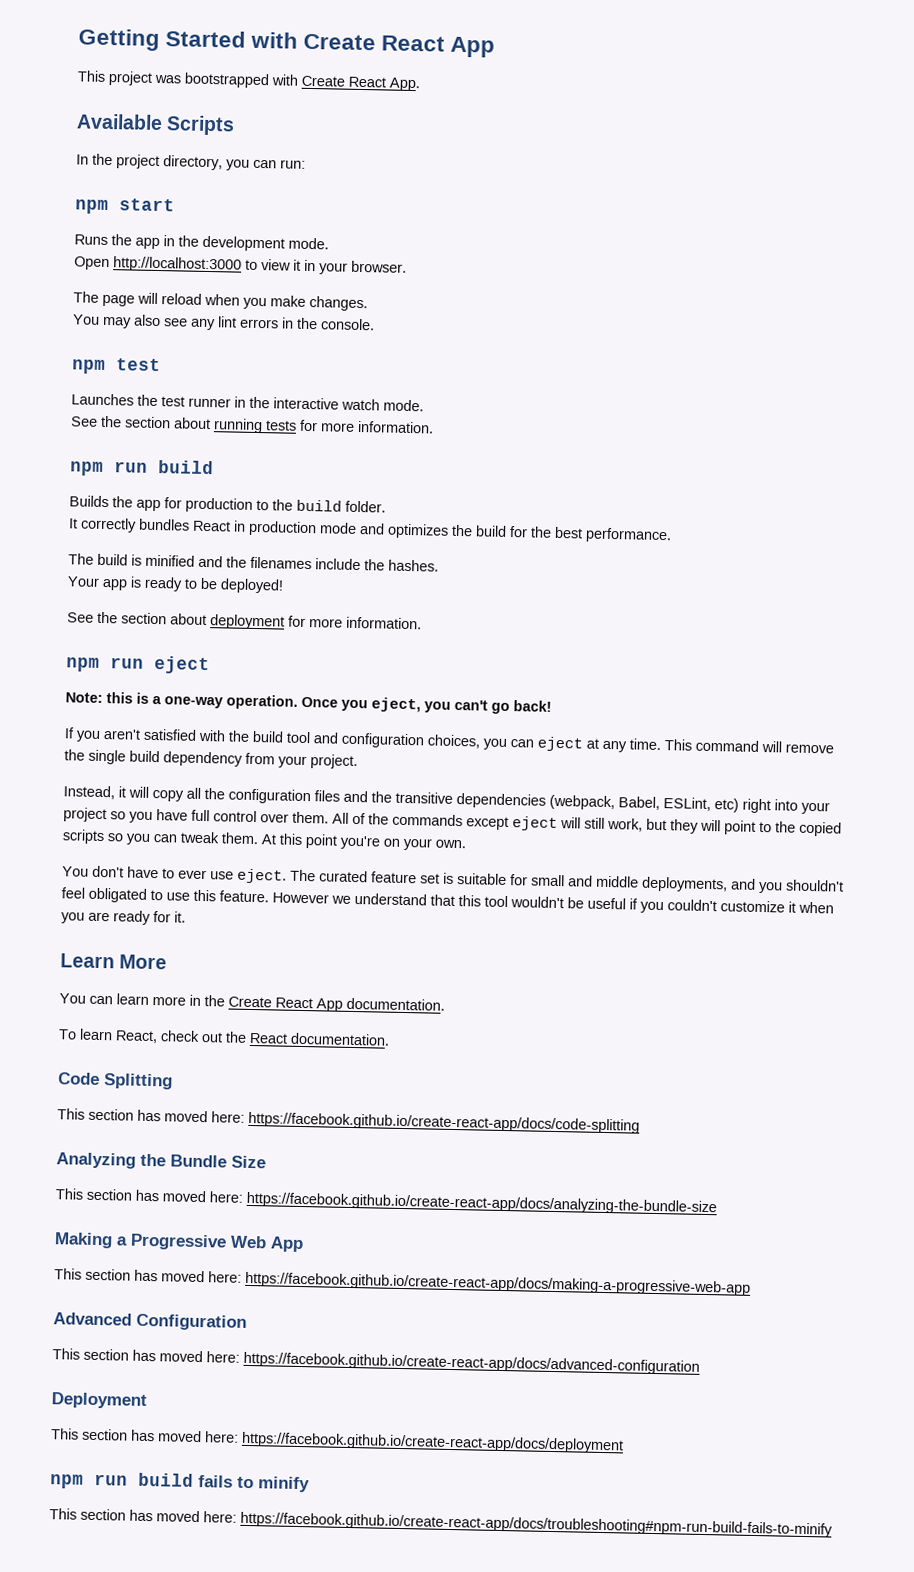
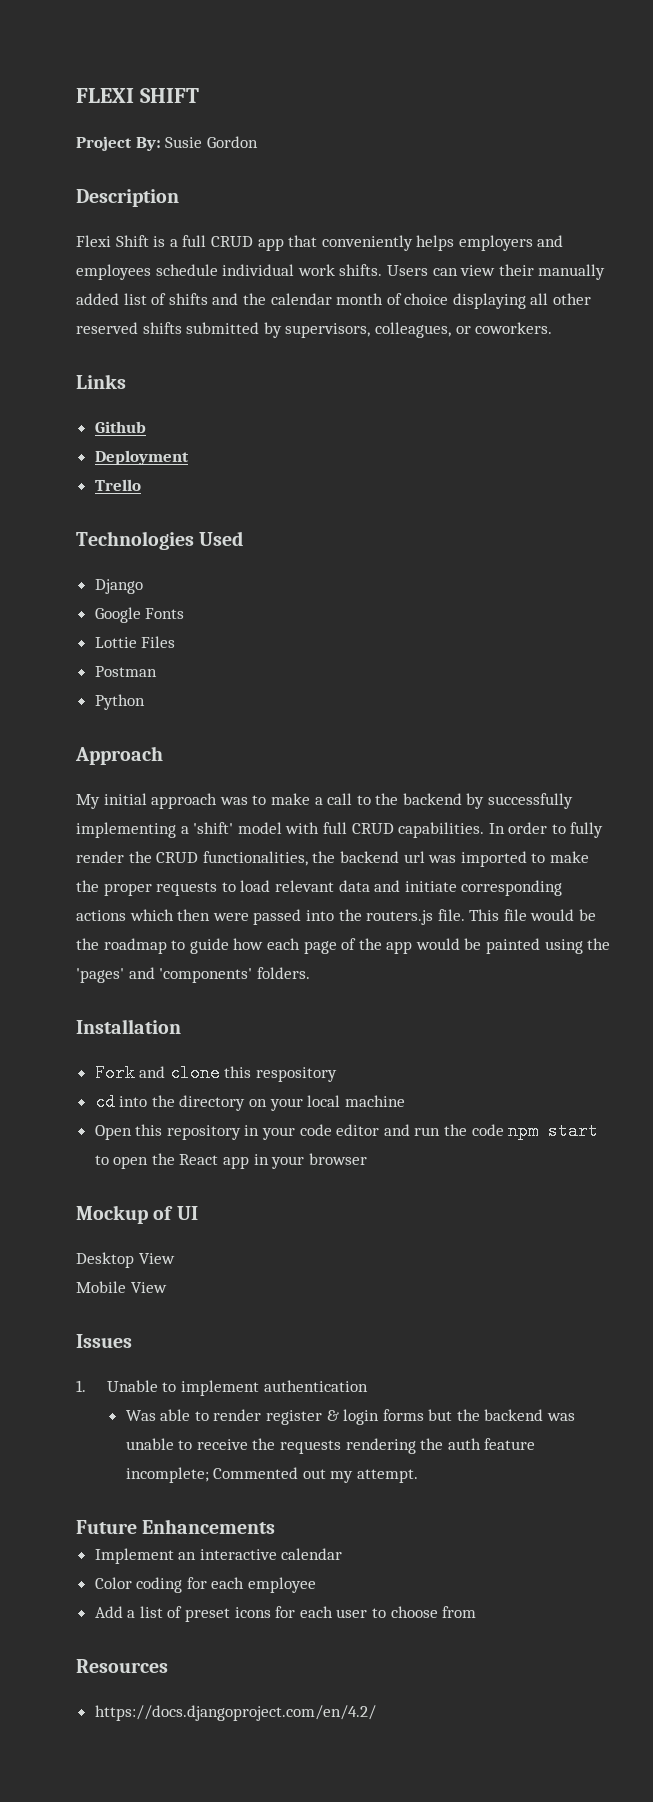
[78,28,496,58] [77,70,420,92] [76,113,236,136] [76,153,306,171] [75,198,175,215] [74,234,329,252] [74,256,407,275] [73,291,368,312] [73,314,375,331] [72,358,161,374] [71,393,424,412] [71,415,434,434] [70,460,214,476] [69,495,386,513] [69,517,672,544] [68,553,439,572] [67,576,284,594] [67,611,422,630] [66,656,210,675] [65,692,552,715] [64,727,834,754] [64,749,358,770] [63,785,830,815] [63,807,842,837] [62,829,466,851] [62,865,844,894] [61,887,834,914] [61,910,186,925] [60,953,168,970] [59,993,445,1012] [58,1028,390,1046] [58,1072,173,1090] [57,1108,640,1134] [56,1152,266,1169] [55,1188,717,1216] [54,1232,304,1253] [54,1268,751,1296] [53,1312,247,1331] [52,1348,700,1375] [51,1392,147,1410] [51,1428,624,1454] [50,1472,310,1493] [49,1508,833,1538] Getting Started with Create React App // This project was bootstrapped with Create React App. // Available Scripts // In the project directory, you can run: // npm start // Runs the app in the development mode. // Open http://localhost:3000 to view it in your browser. // The page will reload when you make changes. // You may also see any lint errors in the console. // npm test // Launches the test runner in the interactive watch mode. // See the section about running tests for more information. // npm run build // Builds the app for production to the build folder. // It correctly bundles React in production mode and optimizes the build for the best performance. // The build is minified and the filenames include the hashes. // Your app is ready to be deployed! // See the section about deployment for more information. // npm run eject // Note: this is a one-way operation. Once you eject, you can't go back! // If you aren't satisfied with the build tool and configuration choices, you can eject at any time. This command will remove the single build dependency from your project. // Instead, it will copy all the configuration files and the transitive dependencies (webpack, Babel, ESLint, etc) right into your project so you have full control over them. All of the commands except eject will still work, but they will point to the copied scripts so you can tweak them. At this point you're on your own. // You don't have to ever use eject. The curated feature set is suitable for small and middle deployments, and you shouldn't feel obligated to use this feature. However we understand that this tool wouldn't be useful if you couldn't customize it when you are ready for it. // Learn More // You can learn more in the Create React App documentation. // To learn React, check out the React documentation. // Code Splitting // This section has moved here: https://facebook.github.io/create-react-app/docs/code-splitting // Analyzing the Bundle Size // This section has moved here: https://facebook.github.io/create-react-app/docs/analyzing-the-bundle-size // Making a Progressive Web App // This section has moved here: https://facebook.github.io/create-react-app/docs/making-a-progressive-web-app // Advanced Configuration // This section has moved here: https://facebook.github.io/create-react-app/docs/advanced-configuration // Deployment // This section has moved here: https://facebook.github.io/create-react-app/docs/deployment // npm run build fails to minify // This section has moved here: https://facebook.github.io/create-react-app/docs/troubleshooting#npm-run-build-fails-to-minify -> [76,88,199,103] [76,136,258,151] [76,189,179,207] [76,235,564,251] [76,264,606,280] [76,293,592,309] [76,322,553,338] [76,374,126,389] [94,421,146,433] [94,450,189,465] [94,479,141,491] [76,531,244,550] [94,579,143,594] [94,607,185,623] [94,636,176,648] [94,666,157,677] [94,694,145,710] [75,746,163,765] [76,793,574,809] [76,822,604,838] [76,851,589,867] [76,880,563,896] [76,909,597,925] [76,938,611,954] [76,967,310,983] [76,1019,181,1034] [94,1064,338,1082] [94,1093,405,1111] [94,1122,599,1140] [94,1153,367,1169] [76,1205,198,1224] [76,1252,175,1268] [76,1281,167,1293] [76,1334,132,1348] [76,1380,368,1396] [125,1409,576,1425] [125,1438,536,1454] [125,1467,418,1483] [76,1519,276,1534] [94,1548,343,1564] [94,1577,317,1593] [94,1606,477,1622] [76,1659,168,1673] [94,1705,376,1721] FLEXI SHIFT // Project By: Susie Gordon // Description // Flexi Shift is a full CRUD app that conveniently helps employers and employees schedule individual work shifts. Users can view their manually added list of shifts and the calendar month of choice displaying all other reserved shifts submitted by supervisors, colleagues, or coworkers. // Links // Github // Deployment // Trello // Technologies Used // Django // Google Fonts // Lottie Files // Postman // Python // Approach // My initial approach was to make a call to the backend by successfully implementing a 'shift' model with full CRUD capabilities. In order to fully render the CRUD functionalities, the backend url was imported to make the proper requests to load relevant data and initiate corresponding actions which then were passed into the routers.js file. This file would be the roadmap to guide how each page of the app would be painted using the 'pages' and 'components' folders. // Installation // Fork and clone this respository // cd into the directory on your local machine // Open this repository in your code editor and run the code npm start to open the React app in your browser // Mockup of UI // Desktop View // Mobile View // Issues // 1. Unable to implement authentication // Was able to render register & login forms but the backend was unable to receive the requests rendering the auth feature incomplete; Commented out my attempt. // Future Enhancements // Implement an interactive calendar // Color coding for each employee // Add a list of preset icons for each user to choose from // Resources // https://docs.djangoproject.com/en/4.2/

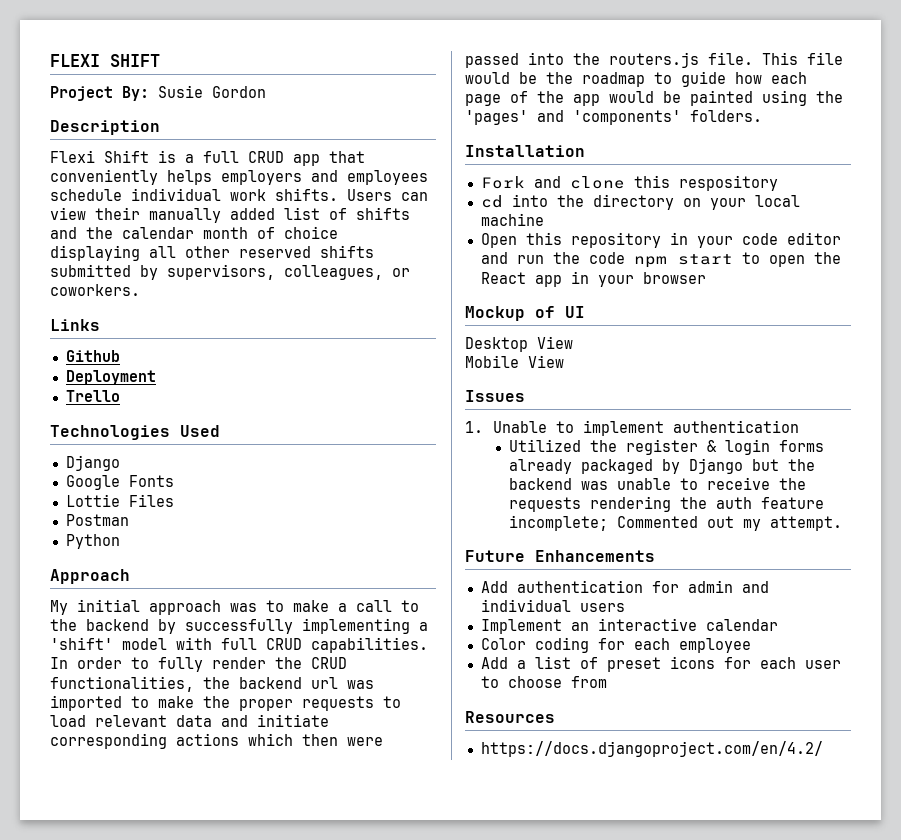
[125,1409,424,1425] Was able to render register & login forms -> [508,439,824,455] [508,458,743,474] Utilized the register & login forms already packaged by Django
(276, 1526) none -> [480,580,769,593] [480,599,625,612] // Add authentication for admin and individual users

